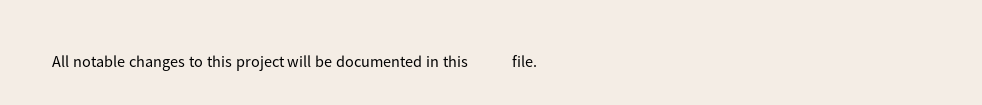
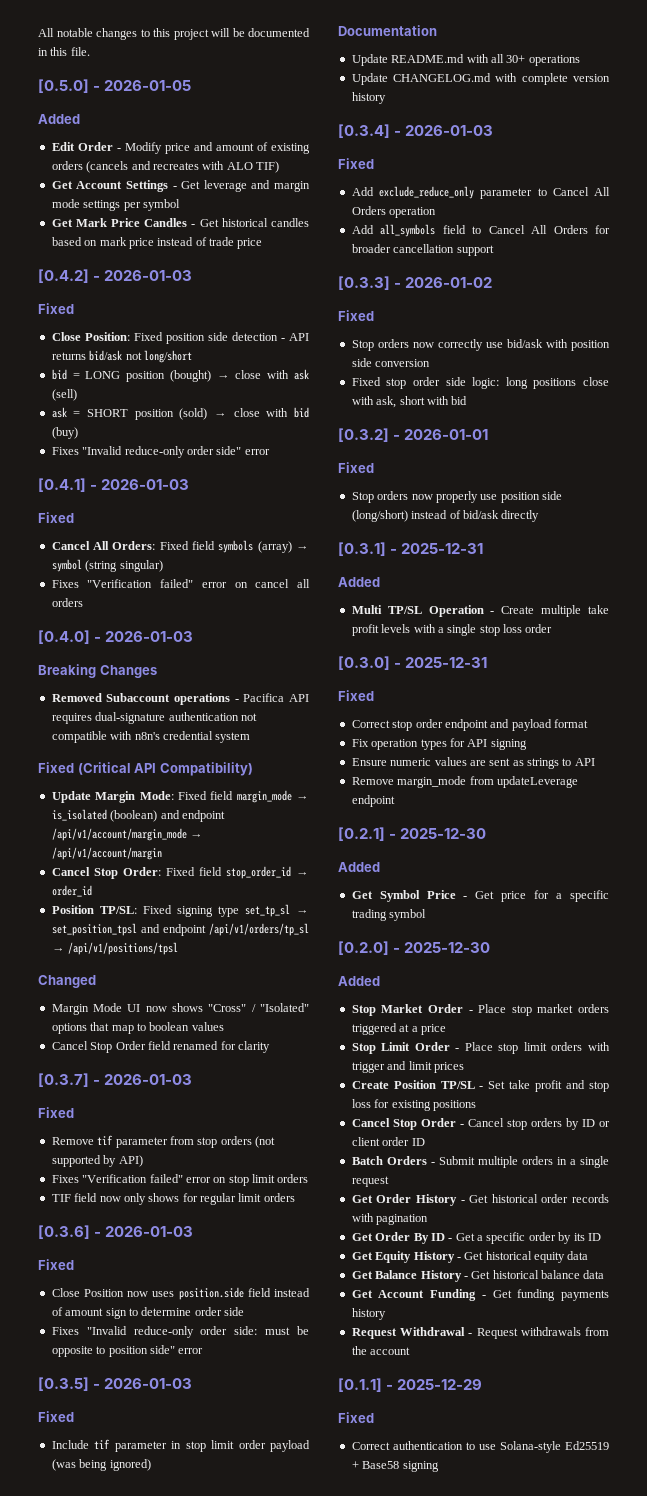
(537, 61) none -> [38,79,192,93] [38,114,80,124] [51,142,310,154] [51,161,279,173] [51,180,310,192] [51,199,180,211] [51,218,309,227] [51,237,263,249] [38,269,193,283] [38,303,74,314] [51,332,309,344] [51,350,192,363] [51,369,309,382] [51,389,77,401] [51,407,309,420] [51,427,78,439] [51,446,270,458] [38,478,190,492] [38,512,74,523] [51,540,310,553] [51,559,163,572] [51,579,310,588] [51,598,83,607] [38,630,194,644] [38,664,157,678] [51,693,309,705] [51,712,257,724] [51,731,251,743] [38,762,253,776] [51,790,309,803] [51,809,225,822] [51,828,204,841] [51,847,162,860] [51,866,309,879] [51,885,92,897] [51,904,309,917] [51,923,309,936] [51,942,179,955] [38,975,96,988] [51,1003,310,1015] [51,1022,224,1034] [51,1041,270,1053] [38,1073,193,1087] [38,1107,74,1118] [51,1135,275,1148] [51,1155,143,1167] [51,1174,309,1186] [51,1193,295,1205] [38,1225,194,1239] [38,1259,74,1270] [51,1287,310,1300] [51,1307,244,1319] [51,1326,309,1338] [51,1345,204,1357] [38,1377,193,1391] [38,1411,74,1422] [51,1439,310,1452] [51,1459,151,1471] [338,25,437,36] [351,54,580,66] [351,73,610,85] [351,92,386,104] [338,124,494,138] [338,158,374,169] [351,186,610,199] [351,206,437,218] [351,224,610,237] [351,244,494,256] [338,276,493,290] [338,310,374,321] [351,339,610,351] [351,358,431,367] [351,377,609,389] [351,396,468,408] [338,428,489,442] [338,462,374,473] [351,491,562,503] [351,510,540,522] [338,542,484,556] [338,577,380,587] [351,605,609,617] [351,624,553,636] [338,656,488,670] [338,690,374,701] [351,719,588,731] [351,738,527,750] [351,757,595,769] [351,776,578,788] [351,795,395,807] [338,827,487,841] [338,862,380,872] [351,890,609,902] [351,909,427,921] [338,941,491,955] [338,976,380,986] [351,1004,609,1016] [351,1023,446,1035] [351,1042,610,1054] [351,1061,464,1073] [351,1080,609,1092] [351,1099,476,1111] [351,1118,610,1130] [351,1137,425,1146] [351,1156,609,1168] [351,1176,389,1187] [351,1194,609,1206] [351,1213,429,1225] [351,1232,601,1244] [351,1251,589,1263] [351,1270,605,1282] [351,1289,609,1301] [351,1308,386,1320] [351,1327,609,1339] [351,1346,411,1355] [338,1378,483,1392] [338,1412,374,1423] [351,1441,609,1453] [351,1461,439,1472] // [0.5.0] - 2026-01-05 // Added // Edit Order - Modify price and amount of existing orders (cancels and recreates with ALO TIF) // Get Account Settings - Get leverage and margin mode settings per symbol // Get Mark Price Candles - Get historical candles based on mark price instead of trade price // [0.4.2] - 2026-01-03 // Fixed // Close Position: Fixed position side detection - API returns bid/ask not long/short // bid = LONG position (bought) → close with ask (sell) // ask = SHORT position (sold) → close with bid (buy) // Fixes "Invalid reduce-only order side" error // [0.4.1] - 2026-01-03 // Fixed // Cancel All Orders: Fixed field symbols (array) → symbol (string singular) // Fixes "Verification failed" error on cancel all orders // [0.4.0] - 2026-01-03 // Breaking Changes // Removed Subaccount operations - Pacifica API requires dual-signature authentication not compatible with n8n's credential system // Fixed (Critical API Compatibility) // Update Margin Mode: Fixed field margin_mode → is_isolated (boolean) and endpoint /api/v1/account/margin_mode → /api/v1/account/margin // Cancel Stop Order: Fixed field stop_order_id → order_id // Position TP/SL: Fixed signing type set_tp_sl → set_position_tpsl and endpoint /api/v1/orders/tp_sl → /api/v1/positions/tpsl // Changed // Margin Mode UI now shows "Cross" / "Isolated" options that map to boolean values // Cancel Stop Order field renamed for clarity // [0.3.7] - 2026-01-03 // Fixed // Remove tif parameter from stop orders (not supported by API) // Fixes "Verification failed" error on stop limit orders // TIF field now only shows for regular limit orders // [0.3.6] - 2026-01-03 // Fixed // Close Position now uses position.side field instead of amount sign to determine order side // Fixes "Invalid reduce-only order side: must be opposite to position side" error // [0.3.5] - 2026-01-03 // Fixed // Include tif parameter in stop limit order payload (was being ignored) // Documentation // Update README.md with all 30+ operations // Update CHANGELOG.md with complete version history // [0.3.4] - 2026-01-03 // Fixed // Add exclude_reduce_only parameter to Cancel All Orders operation // Add all_symbols field to Cancel All Orders for broader cancellation support // [0.3.3] - 2026-01-02 // Fixed // Stop orders now correctly use bid/ask with position side conversion // Fixed stop order side logic: long positions close with ask, short with bid // [0.3.2] - 2026-01-01 // Fixed // Stop orders now properly use position side (long/short) instead of bid/ask directly // [0.3.1] - 2025-12-31 // Added // Multi TP/SL Operation - Create multiple take profit levels with a single stop loss order // [0.3.0] - 2025-12-31 // Fixed // Correct stop order endpoint and payload format // Fix operation types for API signing // Ensure numeric values are sent as strings to API // Remove margin_mode from updateLeverage endpoint // [0.2.1] - 2025-12-30 // Added // Get Symbol Price - Get price for a specific trading symbol // [0.2.0] - 2025-12-30 // Added // Stop Market Order - Place stop market orders triggered at a price // Stop Limit Order - Place stop limit orders with trigger and limit prices // Create Position TP/SL - Set take profit and stop loss for existing positions // Cancel Stop Order - Cancel stop orders by ID or client order ID // Batch Orders - Submit multiple orders in a single request // Get Order History - Get historical order records with pagination // Get Order By ID - Get a specific order by its ID // Get Equity History - Get historical equity data // Get Balance History - Get historical balance data // Get Account Funding - Get funding payments history // Request Withdrawal - Request withdrawals from the account // [0.1.1] - 2025-12-29 // Fixed // Correct authentication to use Solana-style Ed25519 + Base58 signing

